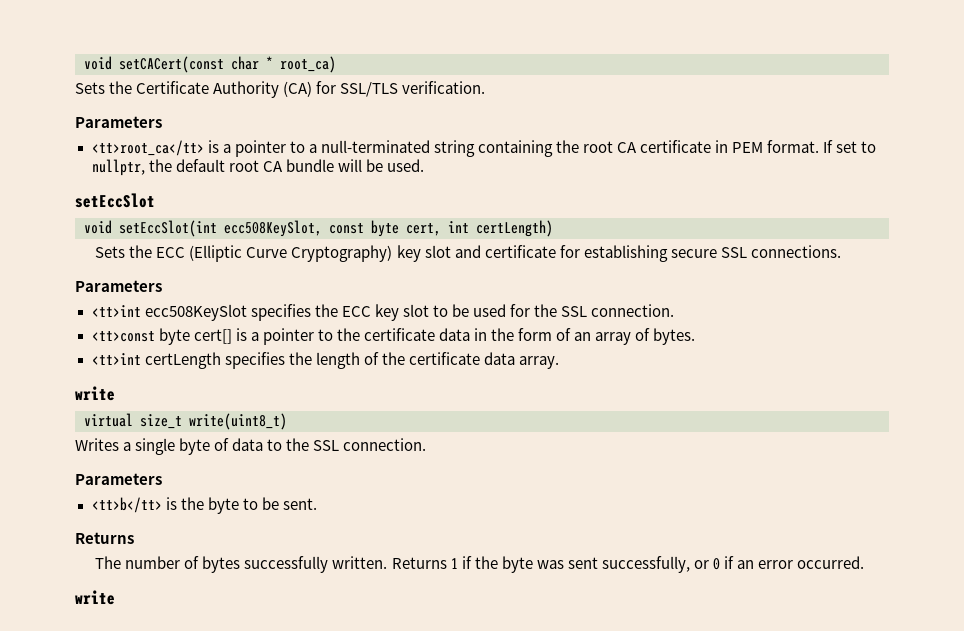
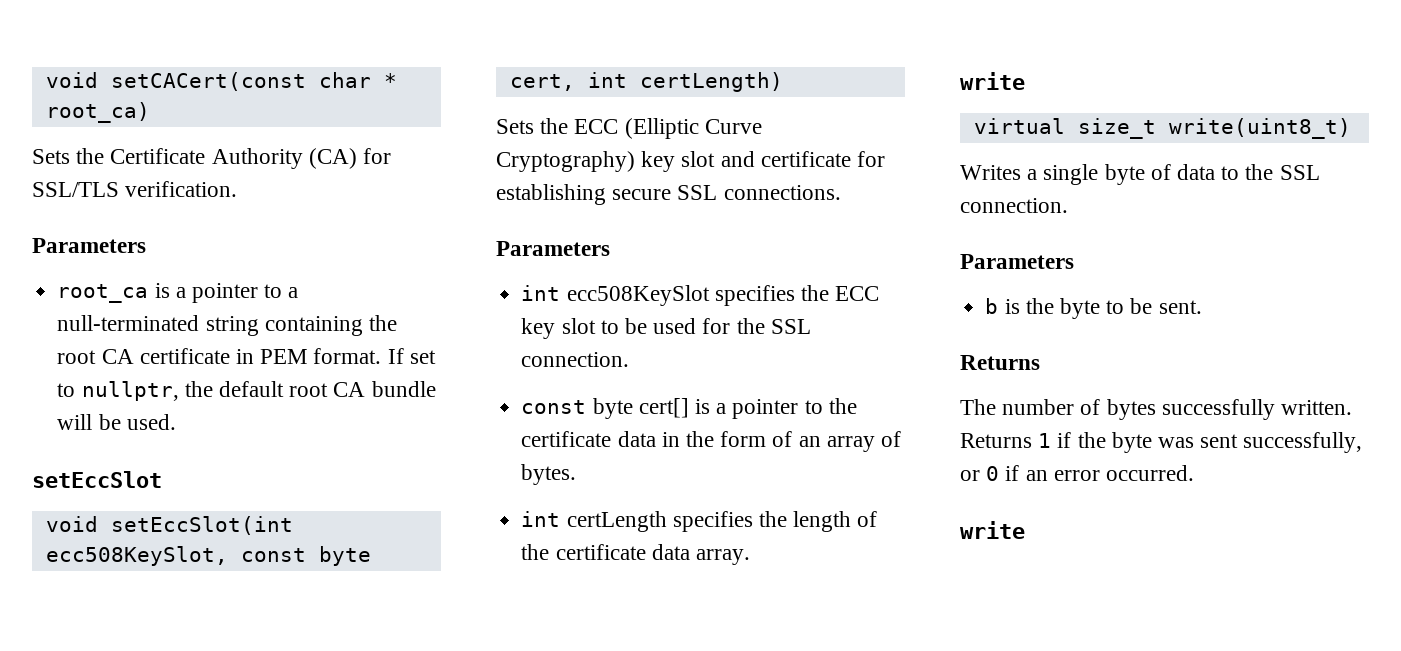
[91,140,204,156] <tt>root_ca</tt> -> [57,284,149,303] root_ca
[91,305,141,317] <tt>int -> [521,285,561,301] int
[91,331,155,342] <tt>const -> [521,400,587,414] const
[91,353,141,365] <tt>int -> [521,511,561,527] int
[91,497,162,513] <tt>b</tt> -> [985,298,999,314] b

